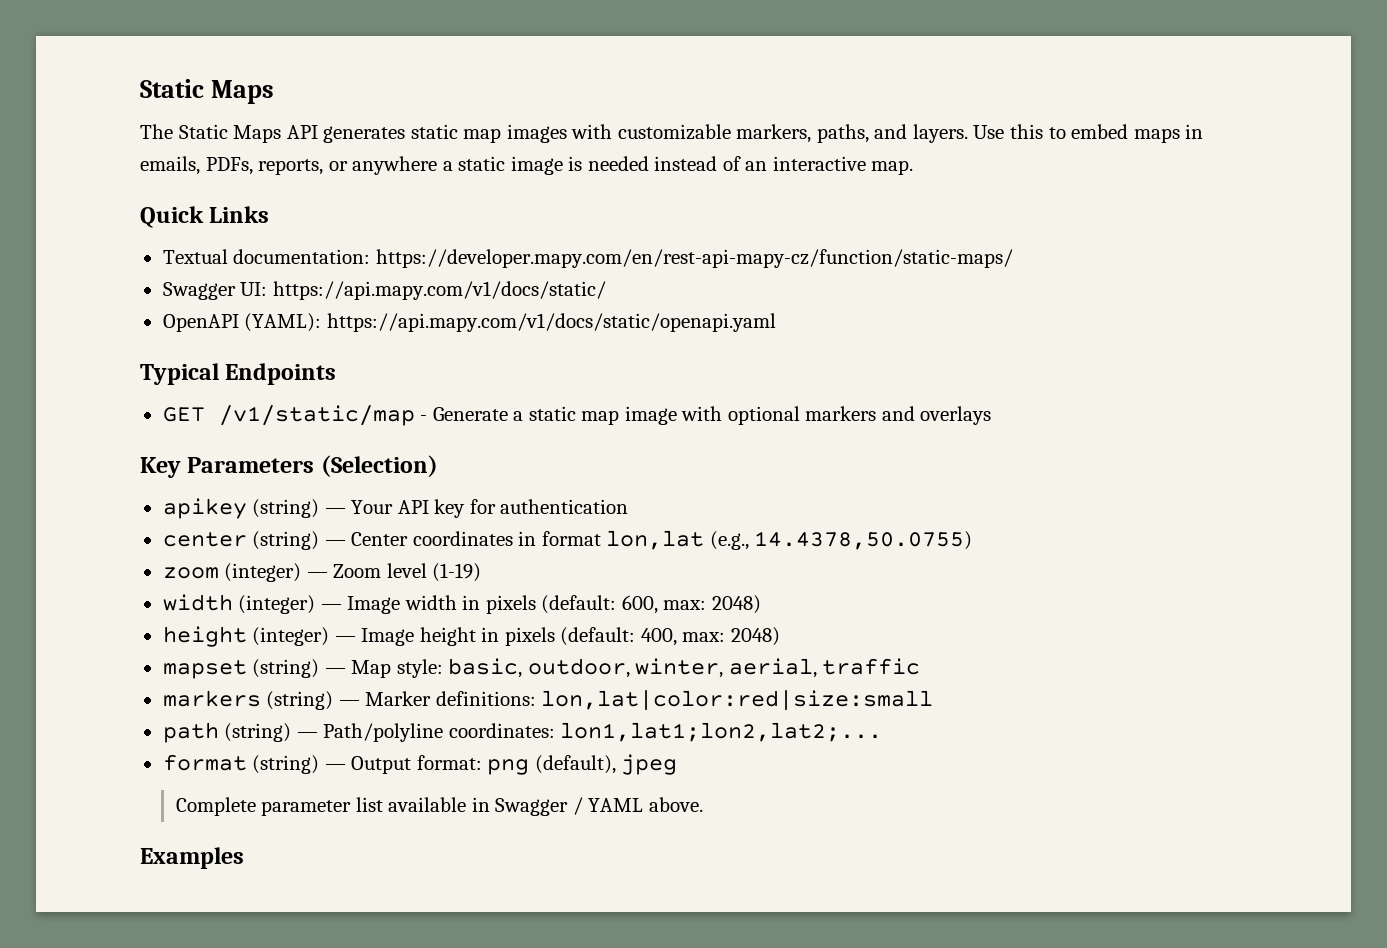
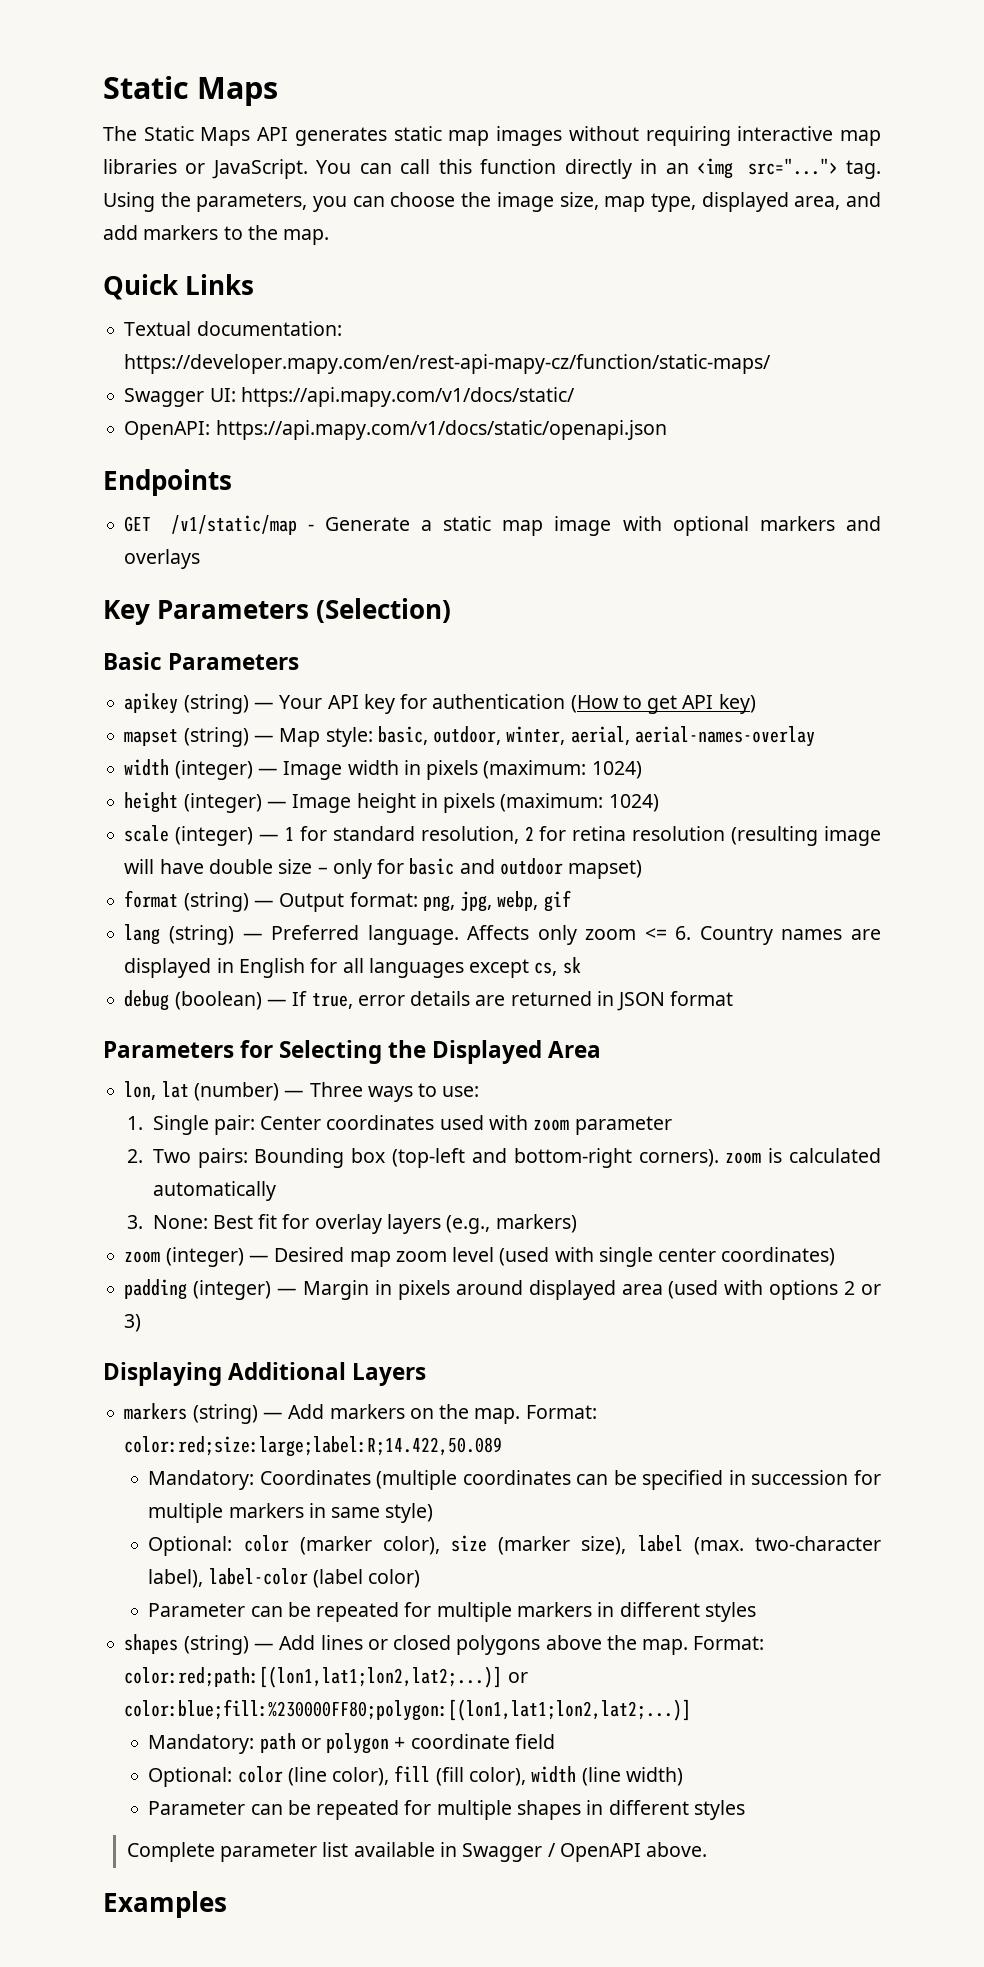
[571,124,1204,143] [140,156,866,175] with customizable markers, paths, and layers. Use this to embed maps in emails, PDFs, reports, or anywhere a static image is needed instead of an interactive -> [568,126,882,146] [103,158,881,179] [103,192,881,212] [103,225,278,240] without requiring interactive map libraries or JavaScript. You can call this function directly in an <img src="..."> tag. Using the parameters, you can choose the image size, map type, displayed area, and add markers to the
[162,313,776,332] [140,363,219,385] OpenAPI (YAML): https://api.mapy.com/v1/docs/static/openapi.yaml // Typical -> [124,420,667,440] OpenAPI: https://api.mapy.com/v1/docs/static/openapi.json //
(438, 466) none -> [103,652,300,670] // Basic Parameters
[162,530,973,550] [162,563,482,582] [162,594,761,614] [162,626,780,647] // center (string) — Center coordinates in format lon,lat (e.g., 14.4378,50.0755) // zoom (integer) — Zoom level (1-19) // width (integer) — Image width in pixels (default: 600, max: 2048) // height (integer) — Image height in pixels (default: 400, max: 2048) -> [570,694,756,714] (How to get API key)
[822,658,921,675] [162,690,934,711] [162,722,883,743] traffic // markers (string) — Marker definitions: lon,lat|color:red|size:small // path (string) — Path/polyline coordinates: lon1,lat1;lon2,lat2;... -> [634,726,815,747] [124,759,642,780] [124,792,659,813] [124,825,881,846] [124,858,643,879] aerial-names-overlay // width (integer) — Image width in pixels (maximum: 1024) // height (integer) — Image height in pixels (maximum: 1024) // scale (integer) — 1 for standard resolution, 2 for retina resolution (resulting image will have double size – only for basic and outdoor mapset)
[487,754,678,775] png (default), jpeg -> [422,890,571,912] [124,924,882,945] [124,957,581,978] [124,990,734,1011] [103,1040,602,1064] [124,1081,480,1102] [126,1115,672,1135] [126,1148,882,1168] [152,1181,276,1201] [126,1214,577,1234] [124,1247,836,1267] [124,1279,882,1300] [124,1314,142,1332] [103,1362,427,1386] [124,1403,597,1424] [124,1436,503,1457] [148,1470,882,1490] [148,1503,434,1523] [148,1535,881,1556] [148,1568,421,1588] [148,1602,756,1622] [124,1634,765,1655] [124,1666,528,1688] [124,1699,692,1721] [148,1733,555,1754] [148,1765,683,1787] [148,1800,745,1820] png, jpg, webp, gif // lang (string) — Preferred language. Affects only zoom <= 6. Country names are displayed in English for all languages except cs, sk // debug (boolean) — If true, error details are returned in JSON format // Parameters for Selecting the Displayed Area // lon, lat (number) — Three ways to use: // 1. Single pair: Center coordinates used with zoom parameter // 2. Two pairs: Bounding box (top-left and bottom-right corners). zoom is calculated automatically // 3. None: Best fit for overlay layers (e.g., markers) // zoom (integer) — Desired map zoom level (used with single center coordinates) // padding (integer) — Margin in pixels around displayed area (used with options 2 or 3) // Displaying Additional Layers // markers (string) — Add markers on the map. Format: color:red;size:large;label:R;14.422,50.089 // Mandatory: Coordinates (multiple coordinates can be specified in succession for multiple markers in same style) // Optional: color (marker color), size (marker size), label (max. two-character label), label-color (label color) // Parameter can be repeated for multiple markers in different styles // shapes (string) — Add lines or closed polygons above the map. Format: color:red;path:[(lon1,lat1;lon2,lat2;...)] or color:blue;fill:%230000FF80;polygon:[(lon1,lat1;lon2,lat2;...)] // Mandatory: path or polygon + coordinate field // Optional: color (line color), fill (fill color), width (line width) // Parameter can be repeated for multiple shapes in different styles
[588,798,644,812] YAML -> [559,1843,641,1862] OpenAPI

